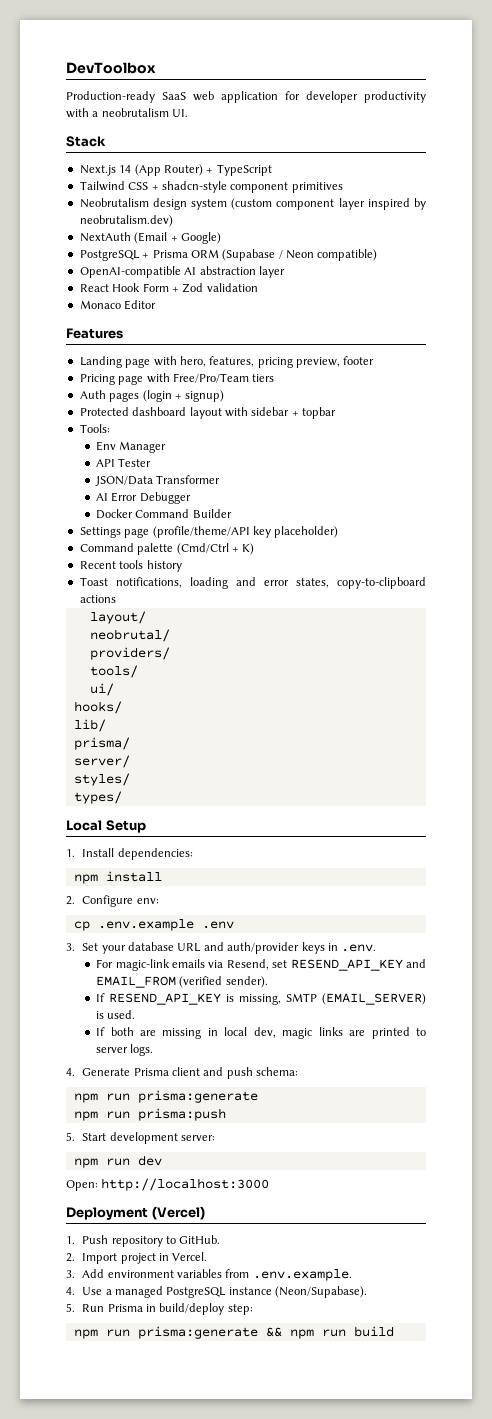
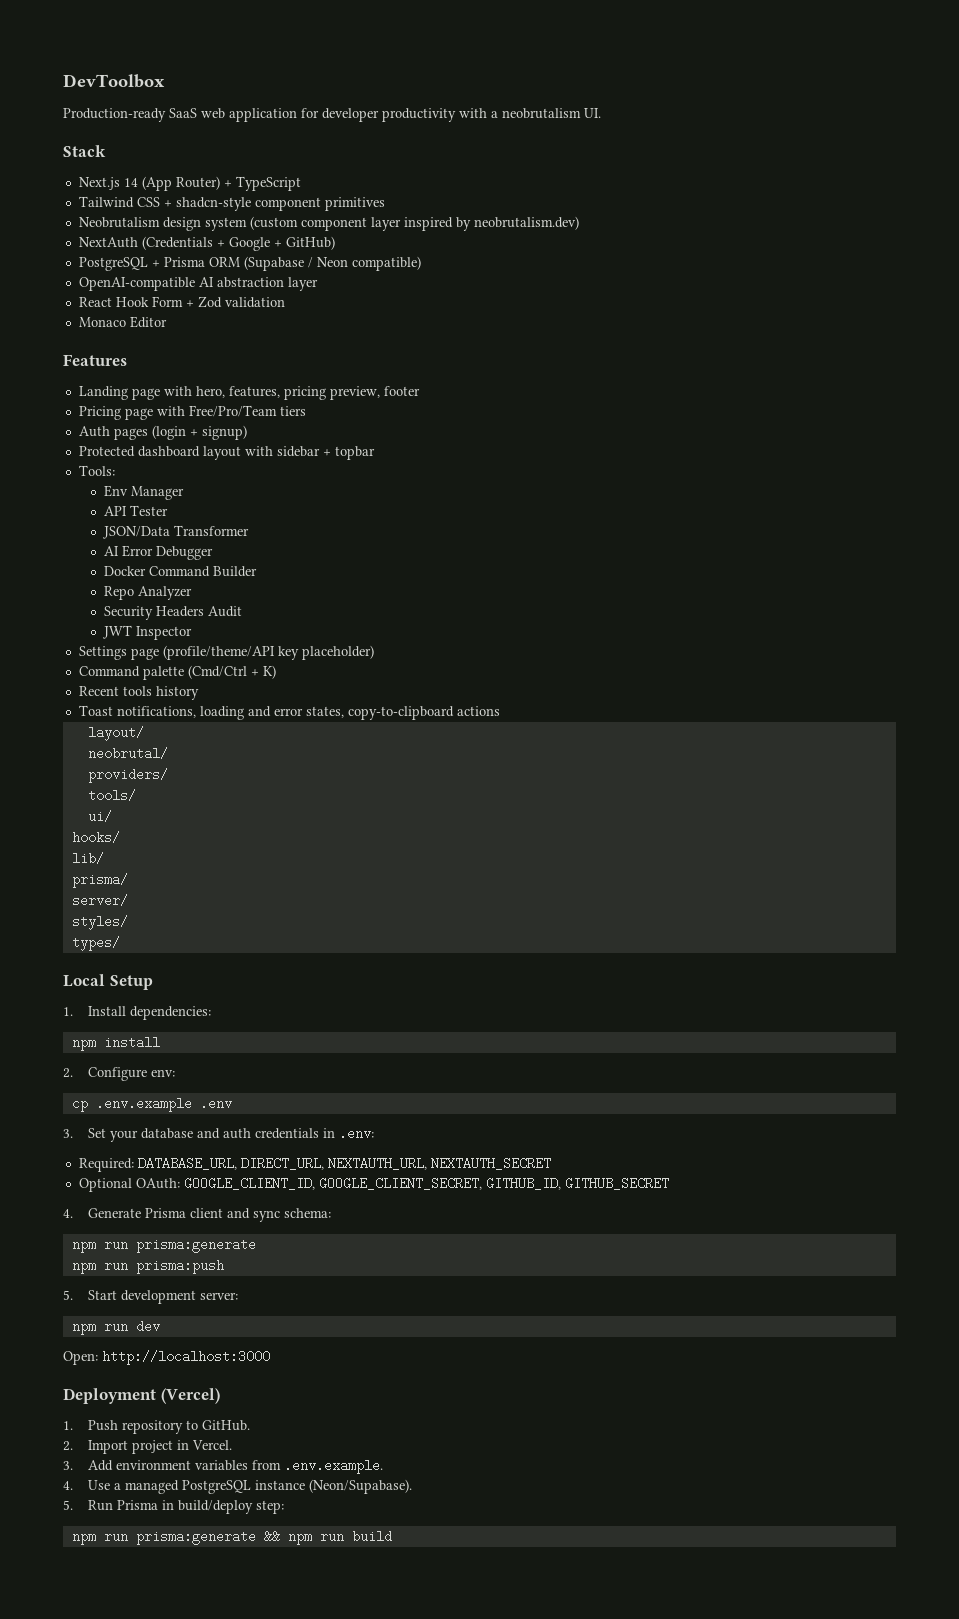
[134,232,221,244] (Email + Google) -> [141,236,335,251] (Credentials + Google + GitHub)
(232, 513) none -> [103,586,192,600] [103,606,242,620] [102,625,192,640] // Repo Analyzer // Security Headers Audit // JWT Inspector
[177,942,377,954] [96,959,427,971] [96,976,268,988] [96,993,426,1005] [96,1010,136,1019] [96,1027,426,1039] [96,1044,154,1056] URL and auth/provider keys in .env. // For magic-link emails via Resend, set RESEND_API_KEY and EMAIL_FROM (verified sender). // If RESEND_API_KEY is missing, SMTP (EMAIL_SERVER) is used. // If both are missing in local dev, magic links are printed to server logs. -> [196,1127,374,1140] [78,1157,551,1172] [78,1177,669,1192] and auth credentials in .env: // Required: DATABASE_URL, DIRECT_URL, NEXTAUTH_URL, NEXTAUTH_SECRET // Optional OAuth: GOOGLE_CLIENT_ID, GOOGLE_CLIENT_SECRET, GITHUB_ID, GITHUB_SECRET
[226,1067,253,1079] push -> [252,1210,280,1222] sync

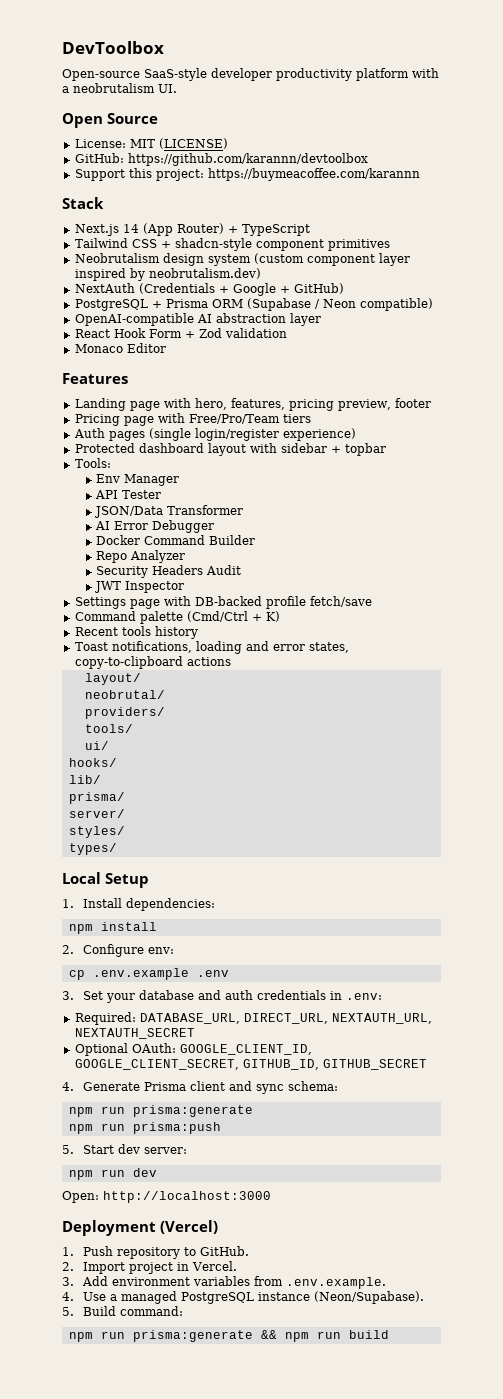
[63,108,319,122] Production-ready SaaS web application for -> [62,68,207,81] Open-source SaaS-style
(456, 115) none -> [356,68,409,81] platform
(601, 113) none -> [62,113,159,128] [74,138,228,149] [74,153,368,166] [74,168,420,181] // Open Source // License: MIT (LICENSE) // GitHub: https://github.com/karannn/devtoolbox // Support this project: https://buymeacoffee.com/karannn
[151,425,247,440] (login + signup) -> [148,428,356,441] (single login/register experience)
[162,645,374,660] (profile/theme/API key placeholder) -> [163,596,372,609] with DB-backed profile fetch/save
[120,1290,196,1304] development -> [118,1144,141,1154] dev
[87,1500,284,1514] Run Prisma in build/deploy step: -> [83,1306,184,1316] Build command:

